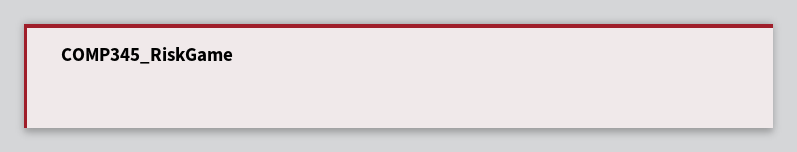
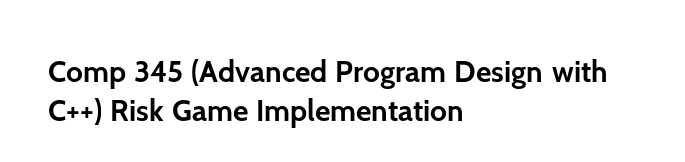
[61,47,233,64] COMP345_RiskGame -> [48,59,608,89] [48,98,465,128] Comp 345 (Advanced Program Design with C++) Risk Game Implementation

